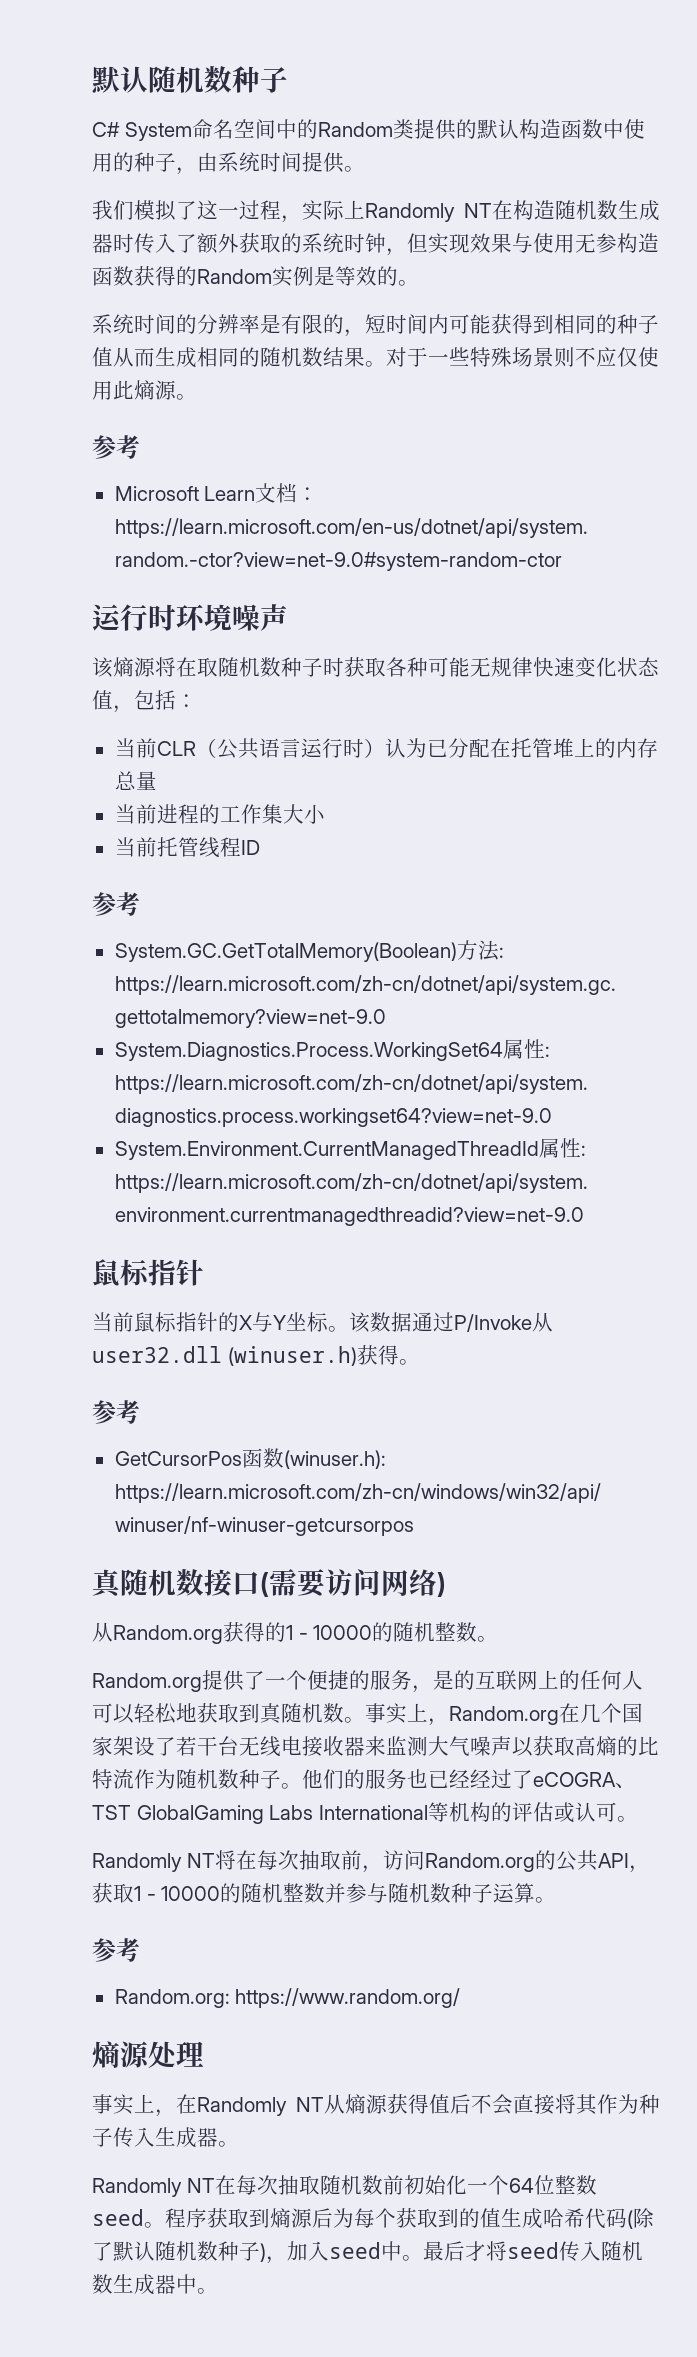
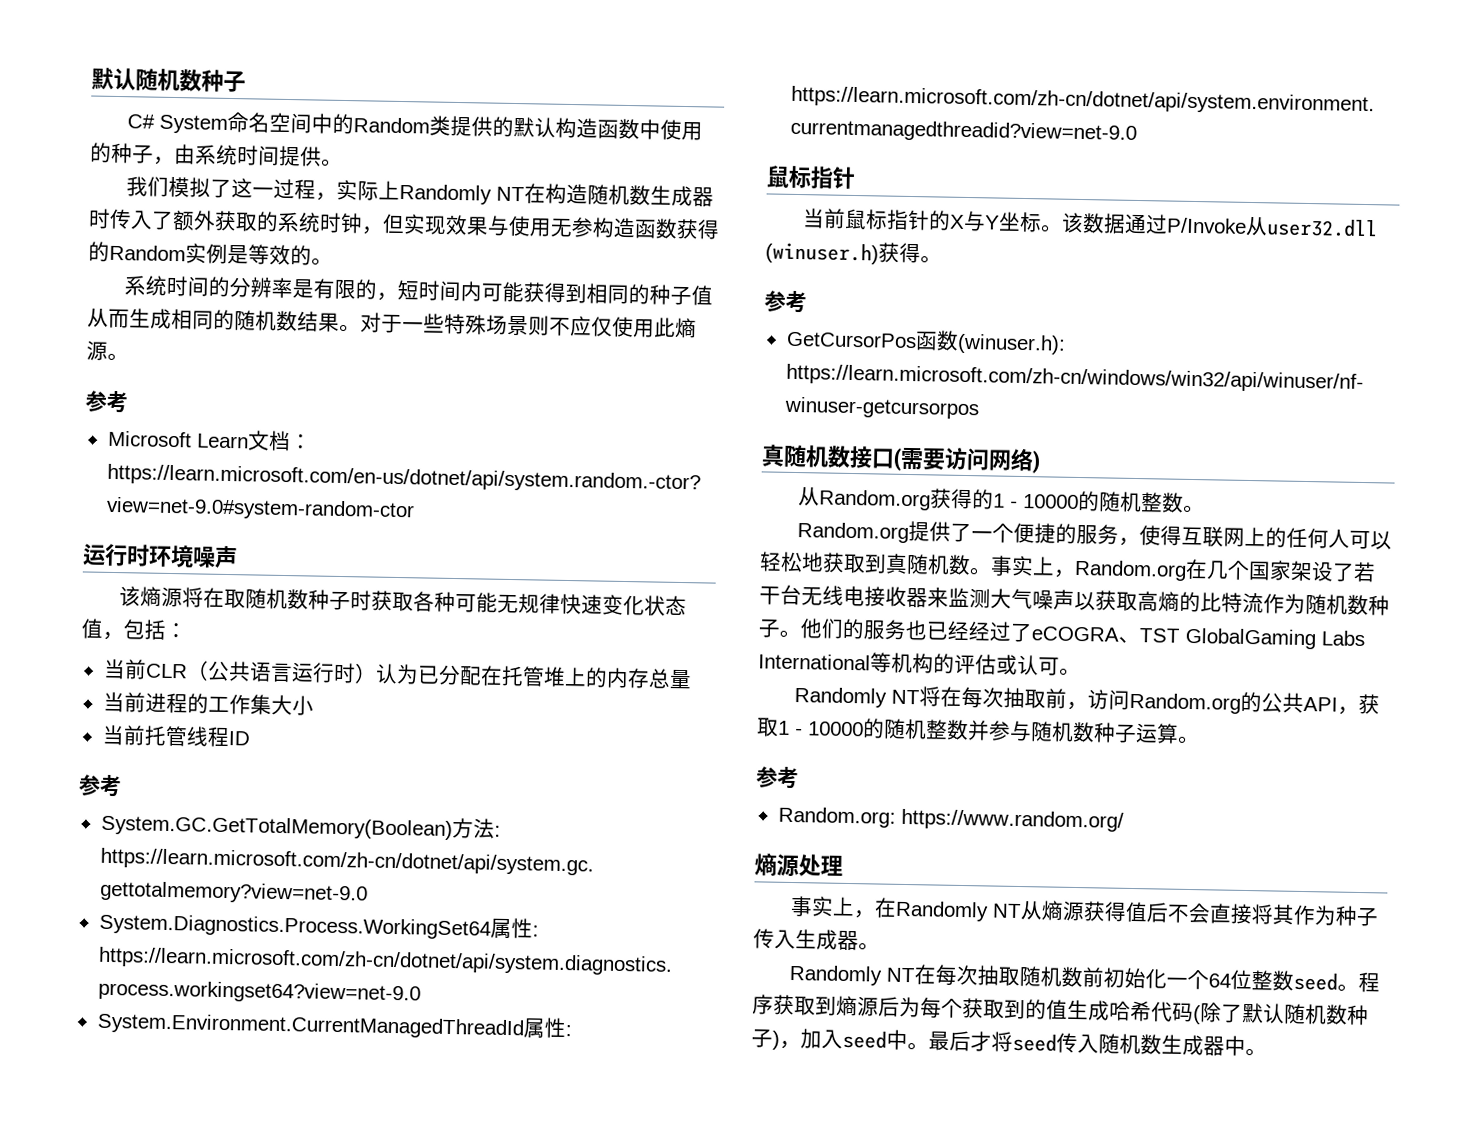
[433,1670,475,1690] 是的 -> [1139,525,1183,546] 使得

